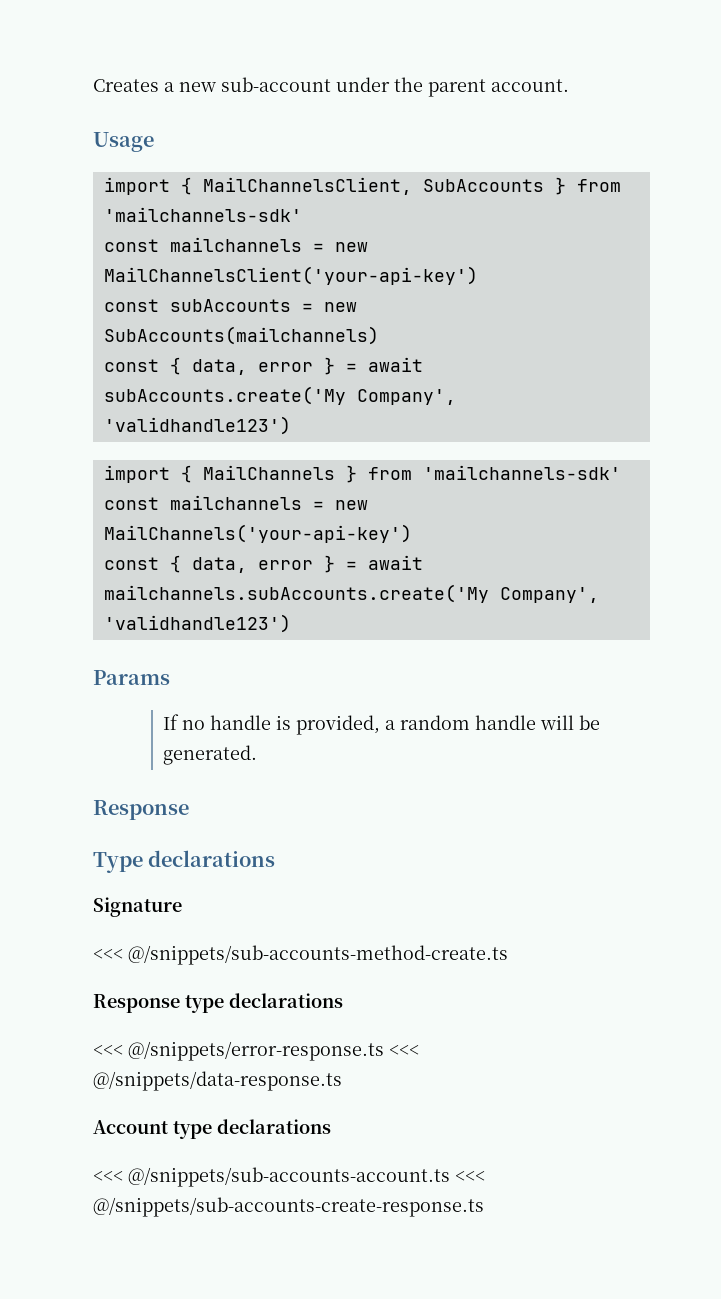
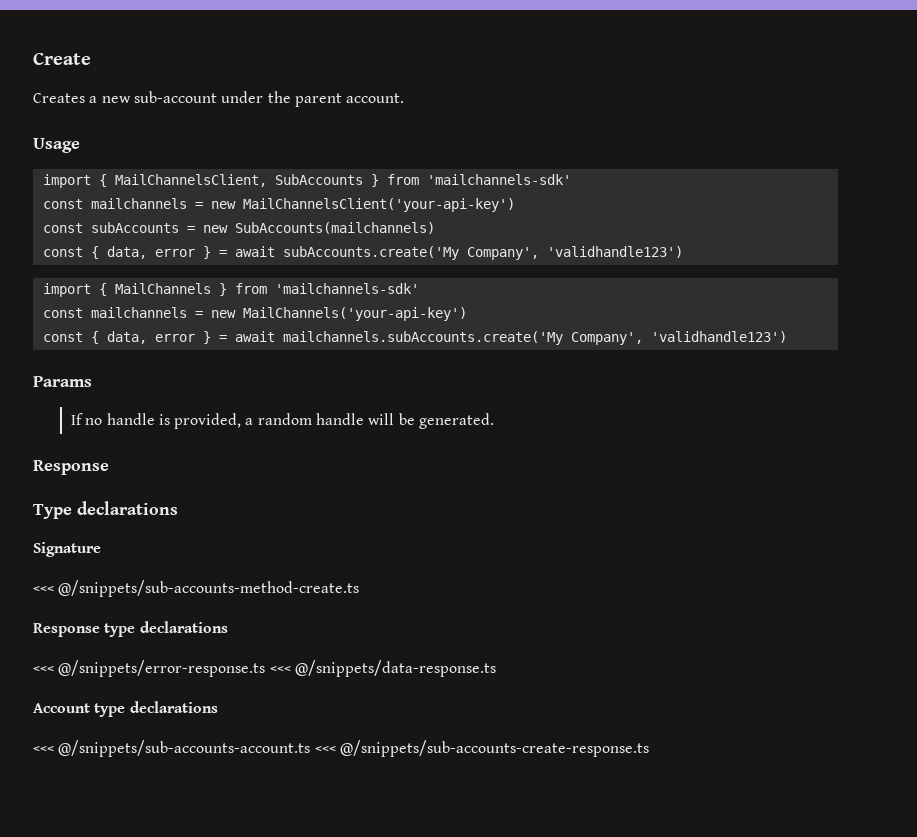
(93, 85) none -> [33,52,91,65] Create //

